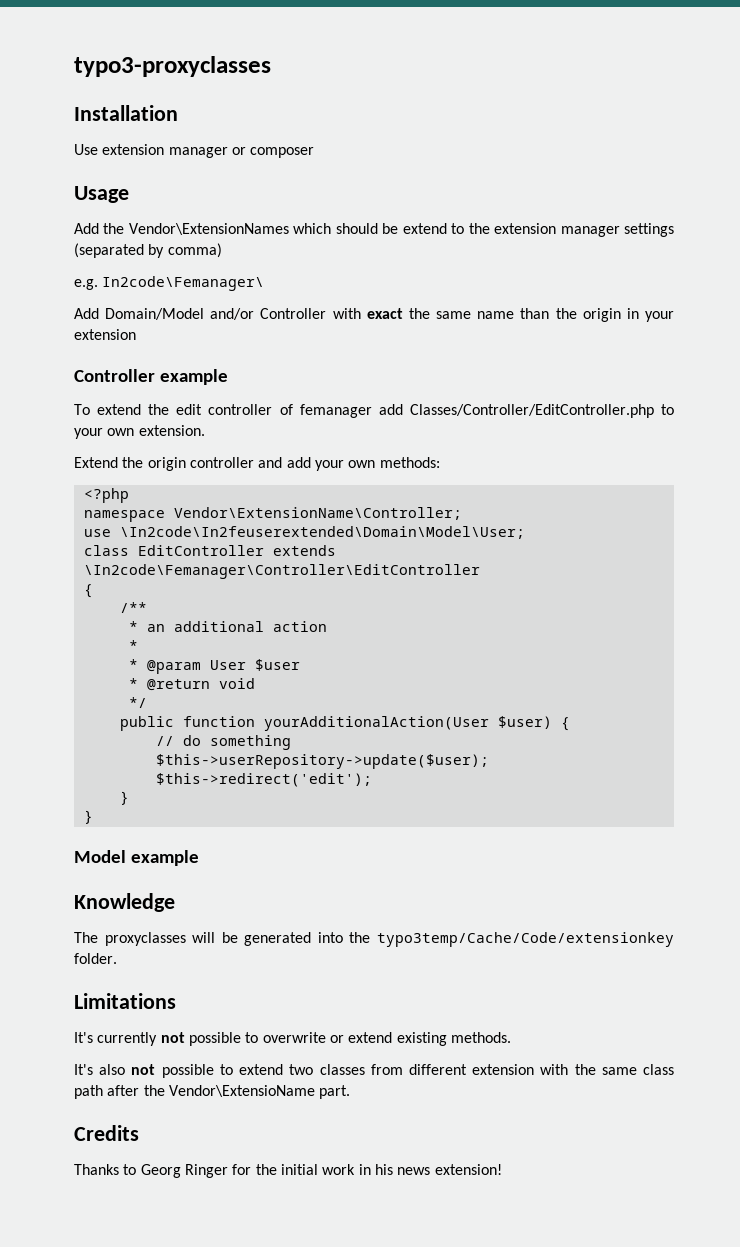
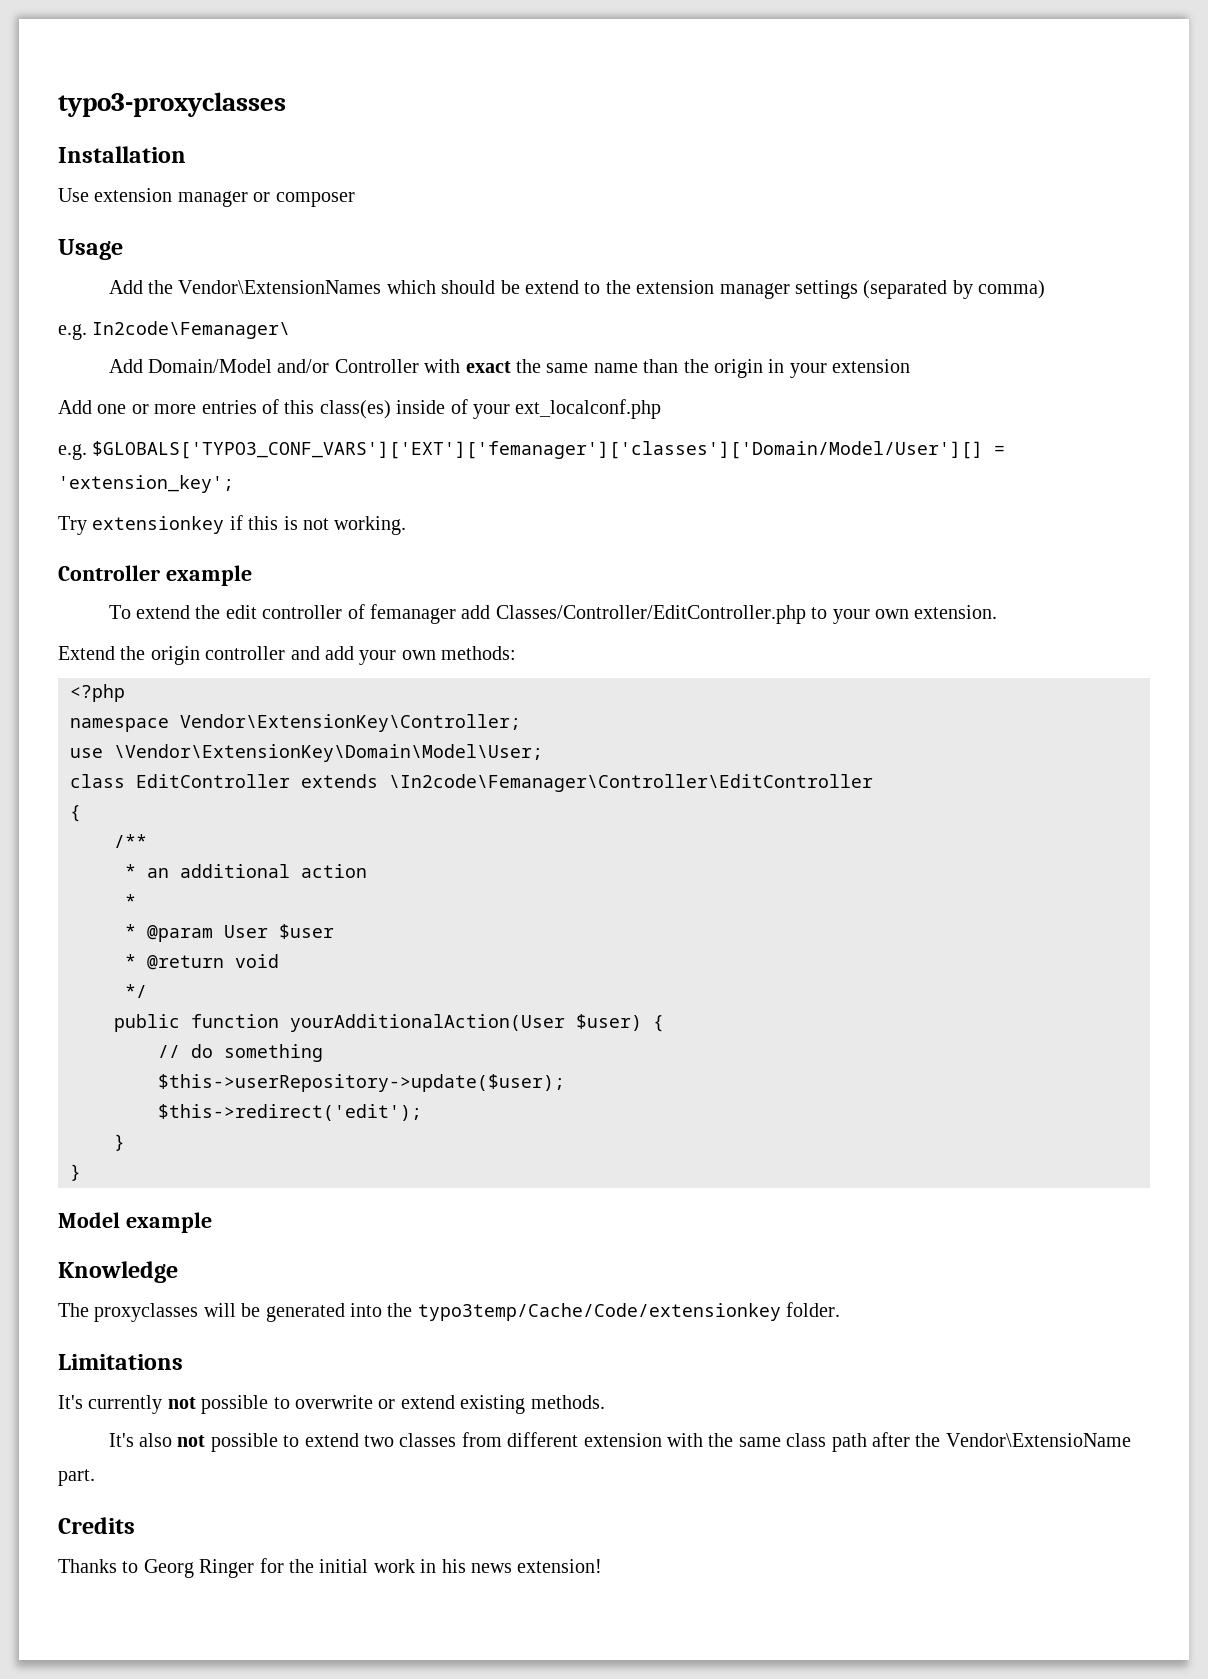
(136, 334) none -> [58,399,662,419] [58,441,1006,460] [58,475,234,493] [58,515,407,535] // Add one or more entries of this class(es) inside of your ext_localconf.php // e.g. $GLOBALS['TYPO3_CONF_VARS']['EXT']['femanager']['classes']['Domain/Model/User'][] = 'extension_key'; // Try extensionkey if this is not working.
[173,507,462,520] Vendor\ExtensionName\Controller; -> [180,714,521,732] Vendor\ExtensionKey\Controller;
[119,526,525,539] \In2code\In2feuserextended\Domain\Model\User; -> [114,744,543,762] \Vendor\ExtensionKey\Domain\Model\User;

